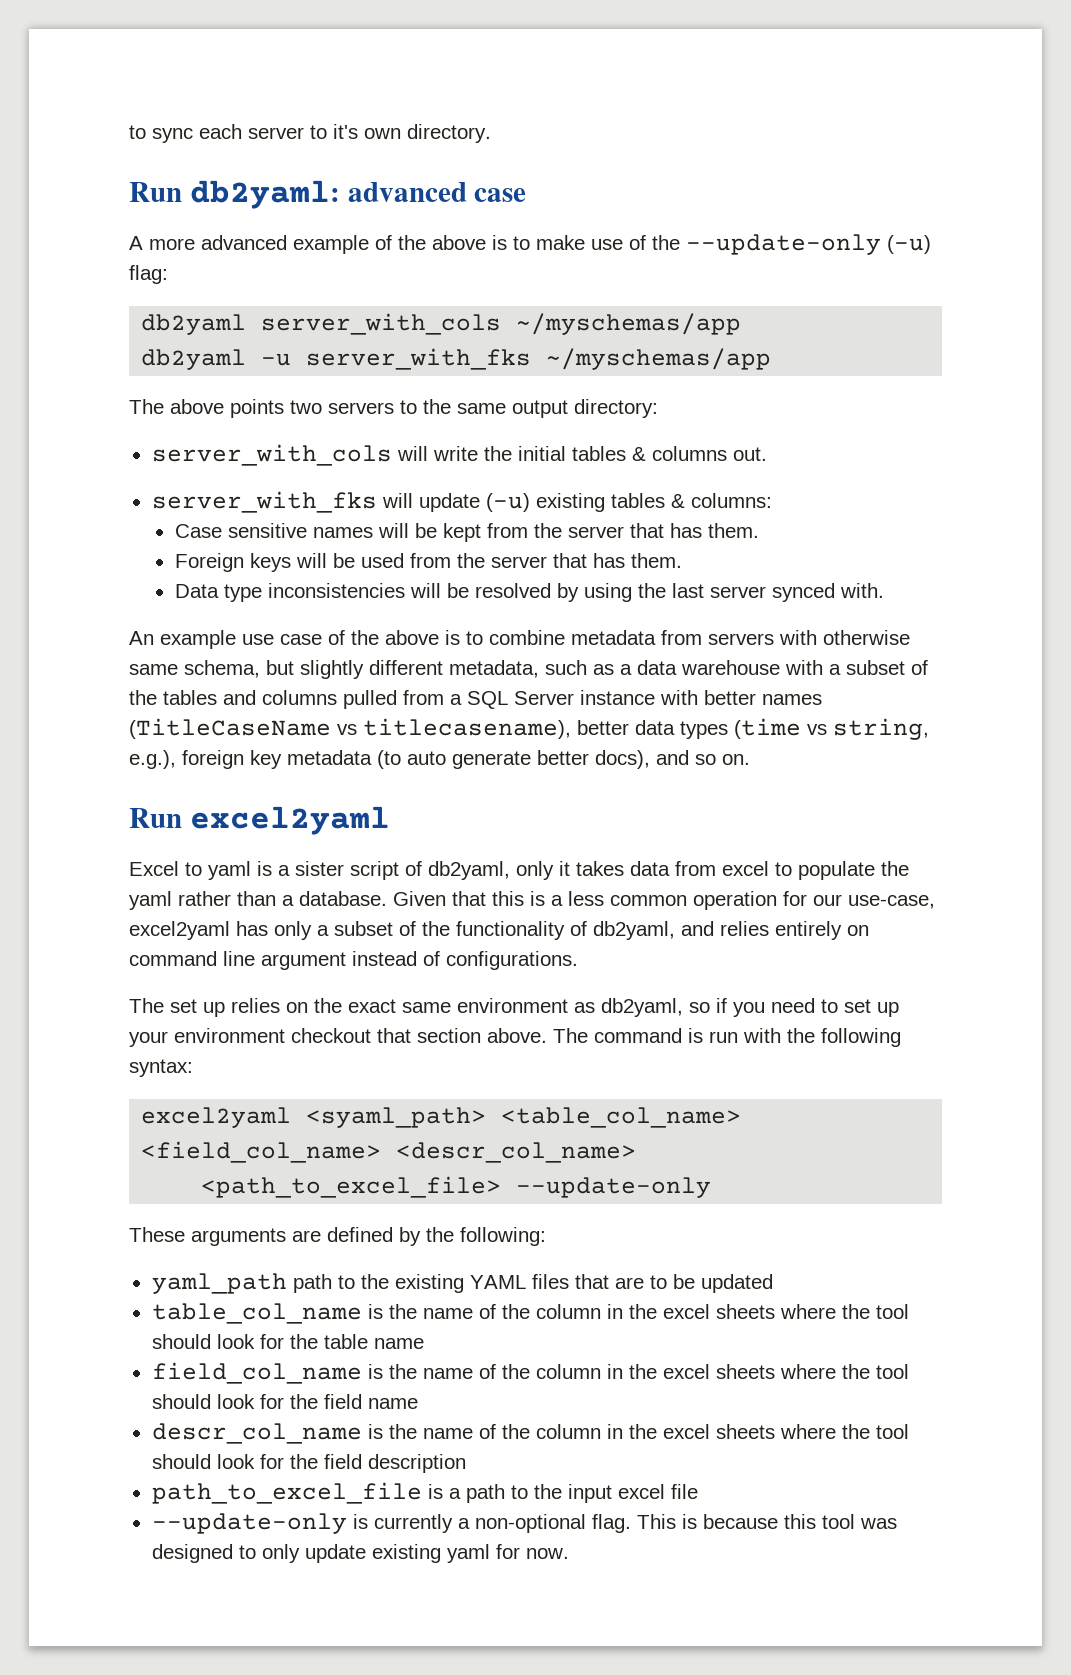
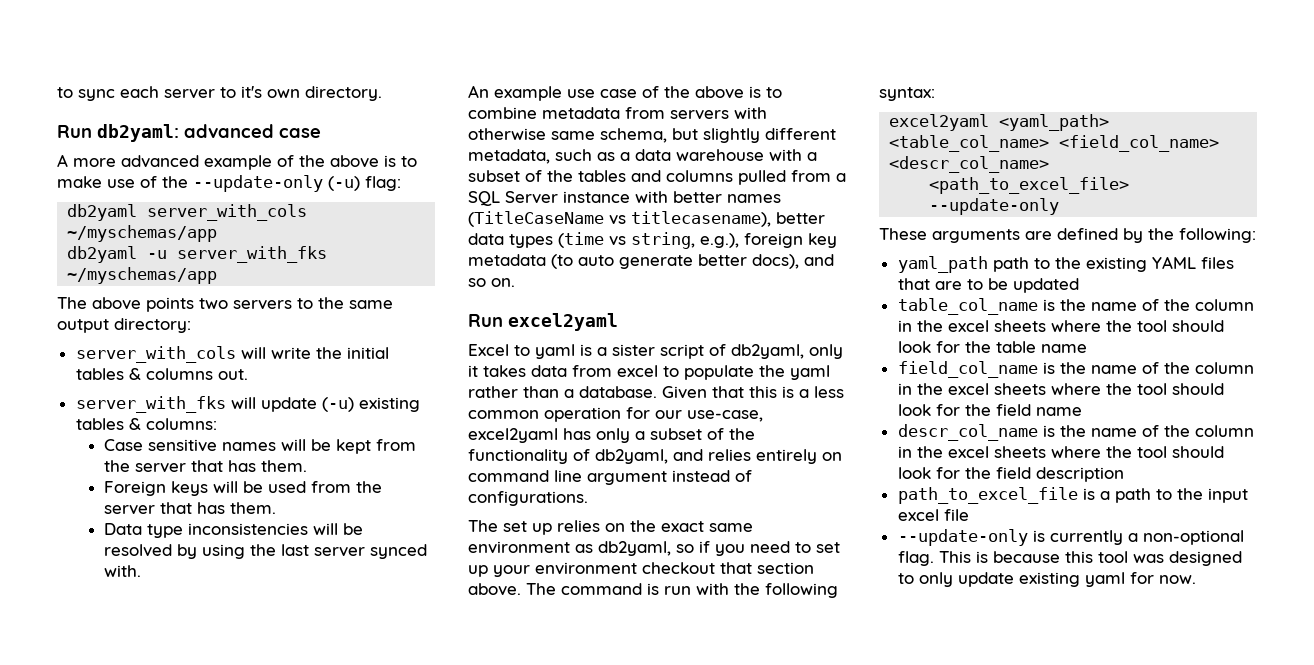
[306,1107,487,1128] <syaml_path> -> [999,114,1110,131] <yaml_path>

